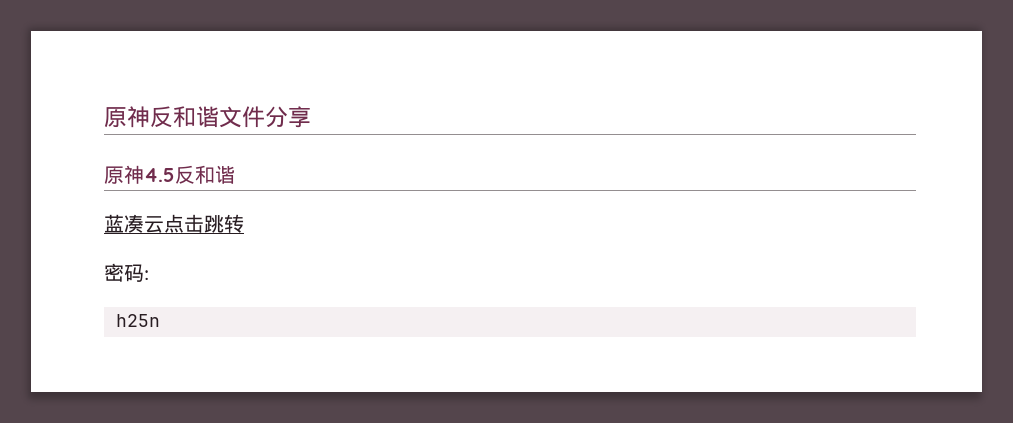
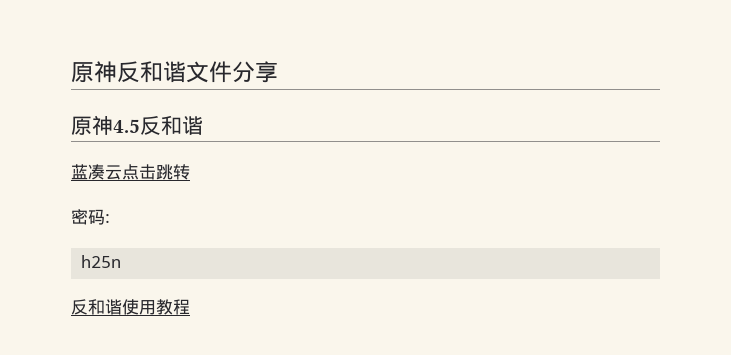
(160, 320) none -> [71,299,190,315] // 反和谐使用教程

